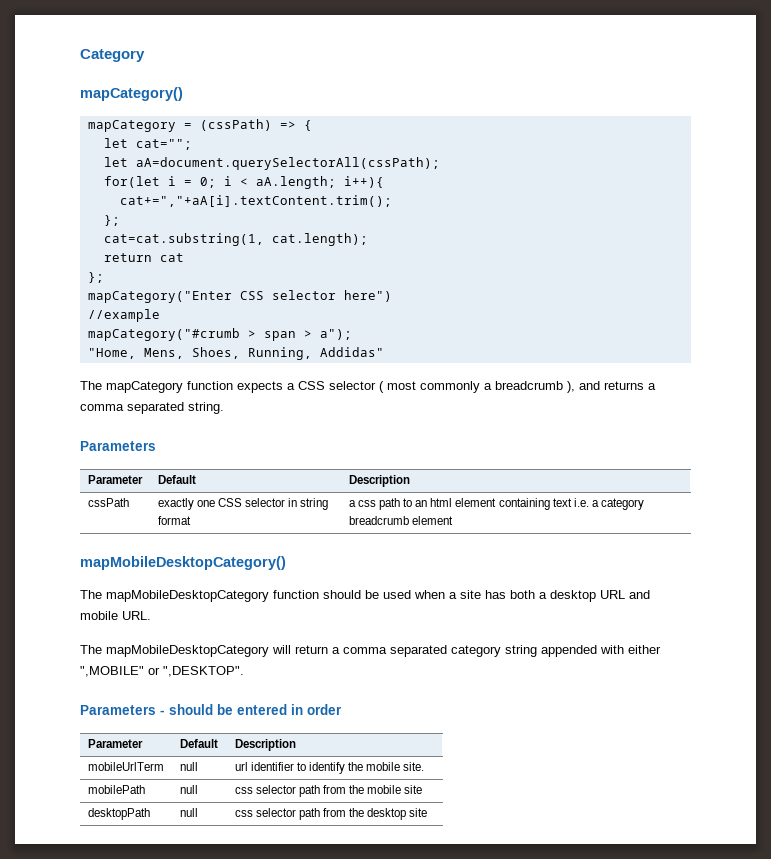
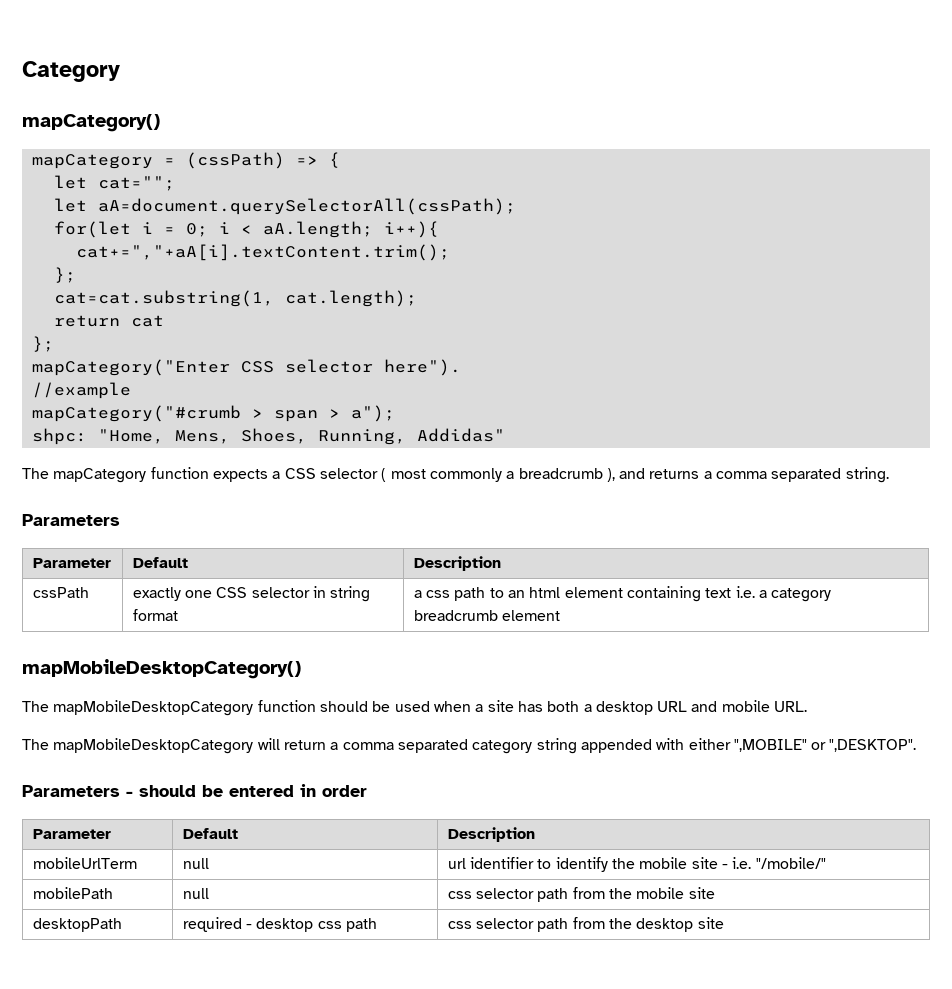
[343,290,392,302] here") -> [383,359,461,376] here").
(352, 334) none -> [31,428,87,445] shpc:
[403,762,425,771] site. -> [691,857,826,869] site - i.e. "/mobile/"
[179,808,198,817] null -> [182,917,378,932] required - desktop css path

